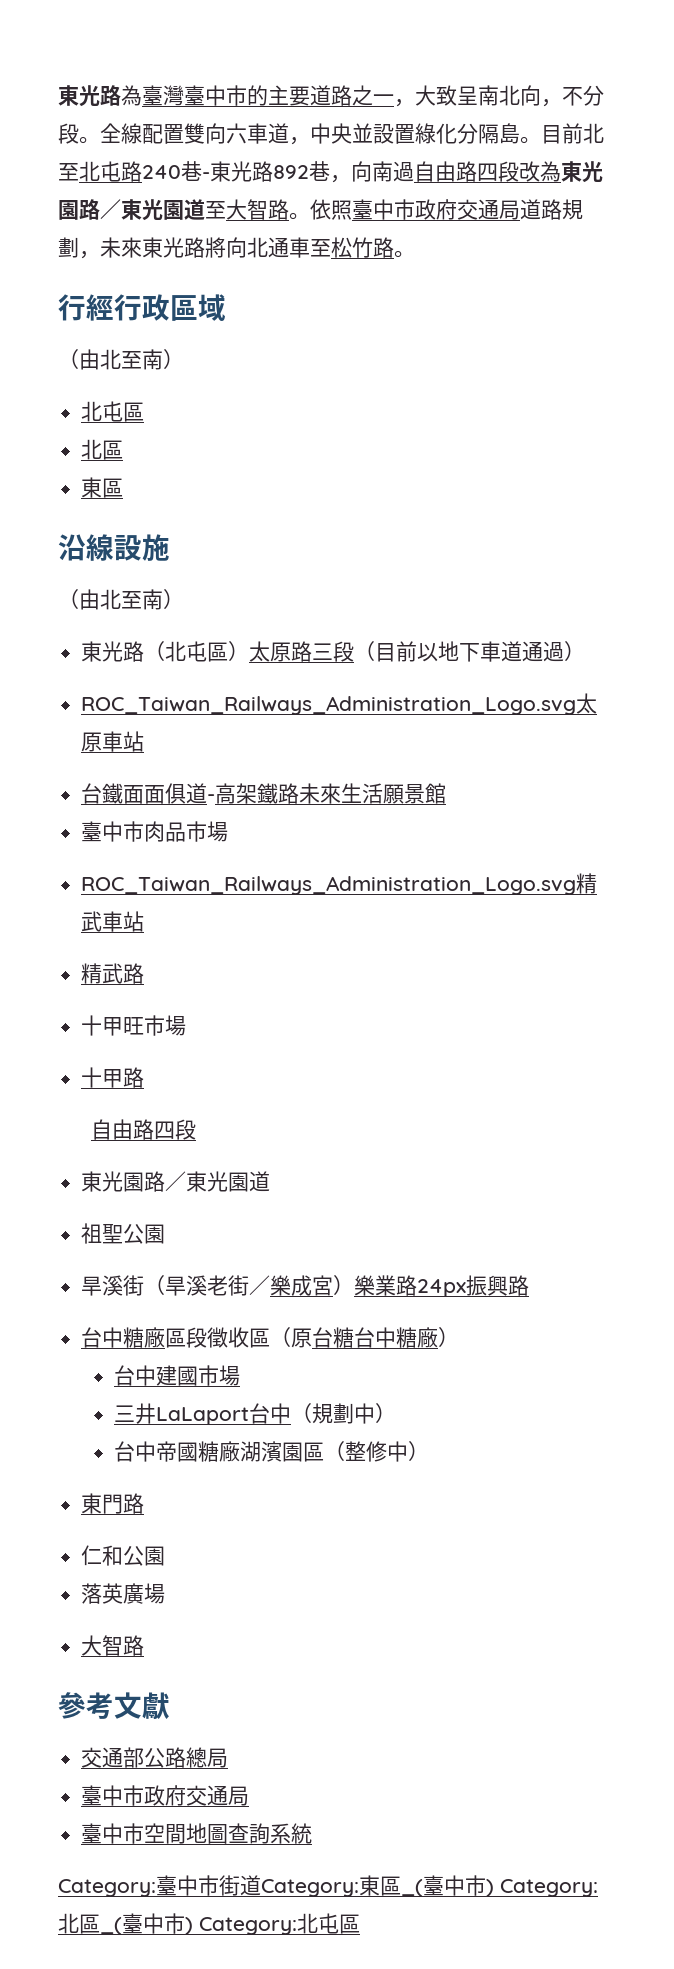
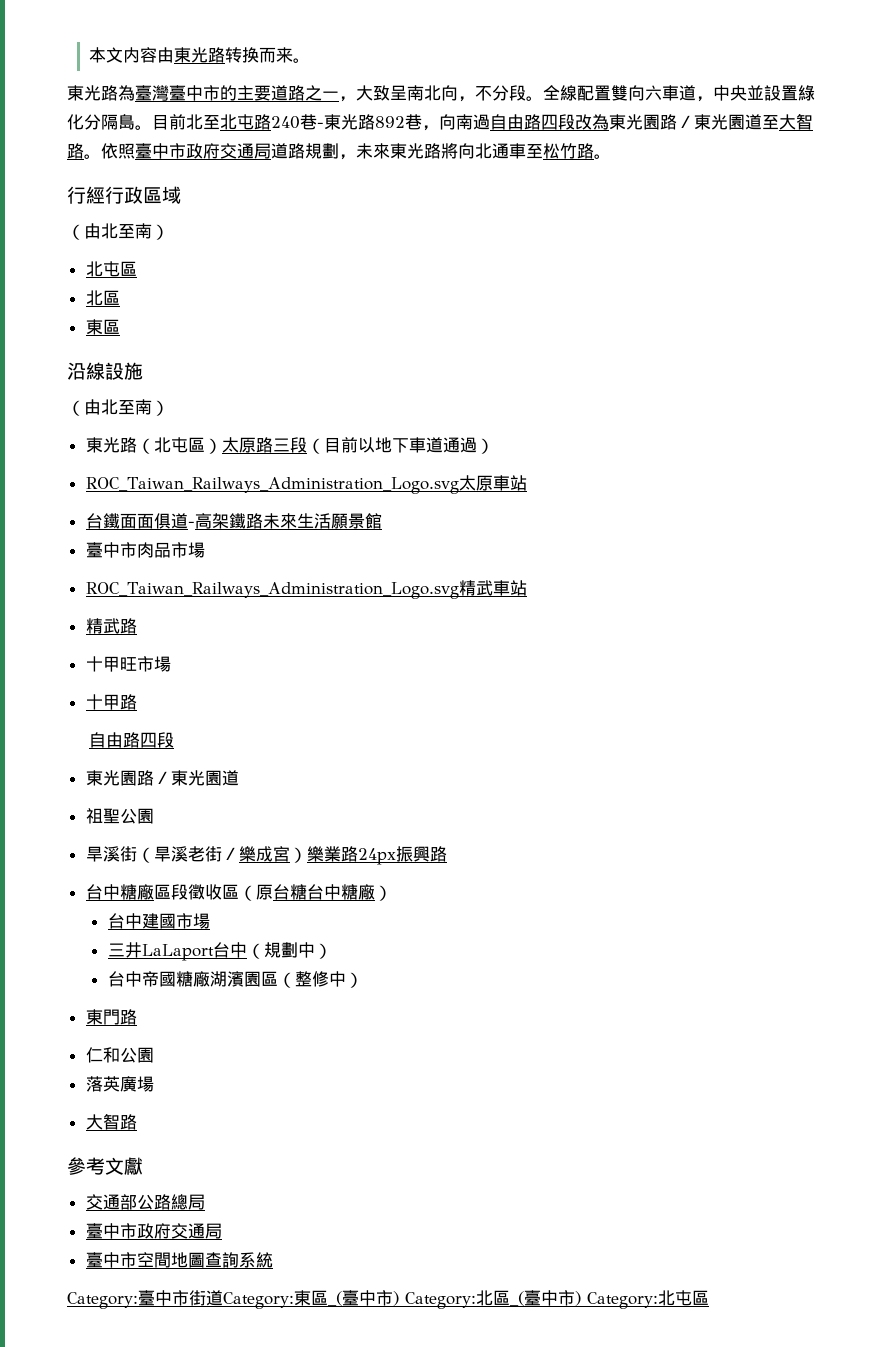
(58, 95) none -> [89,47,311,63] 本文内容由東光路转换而来。 //

